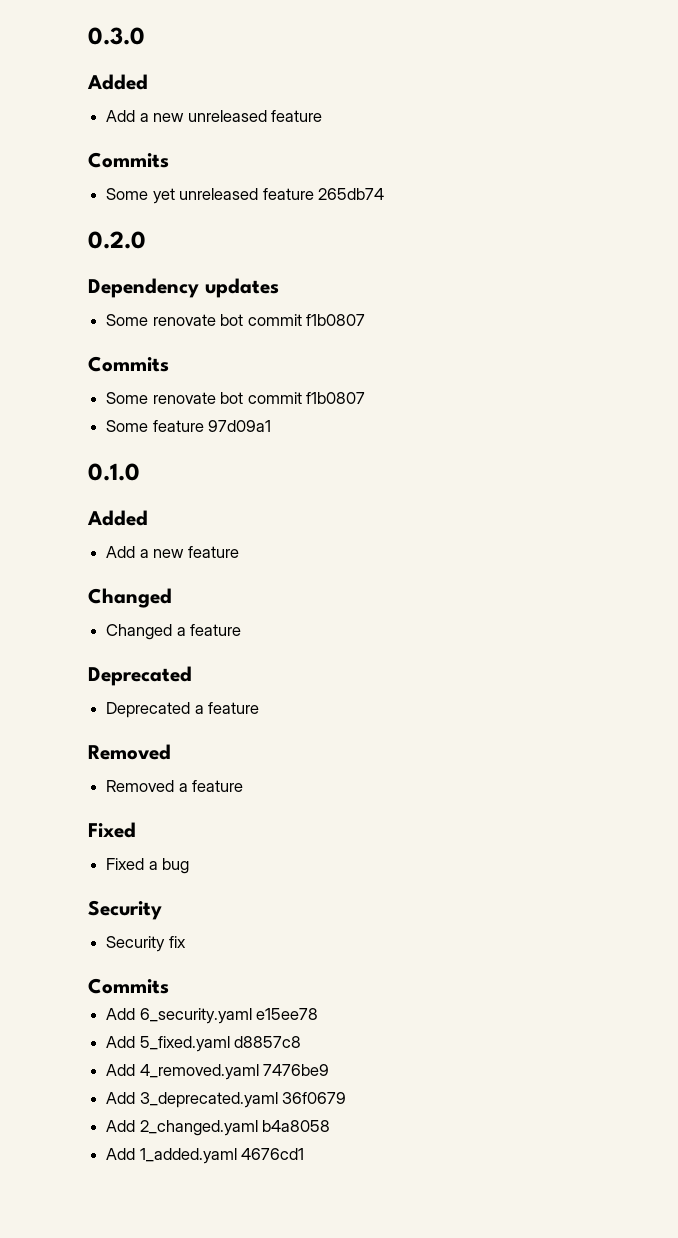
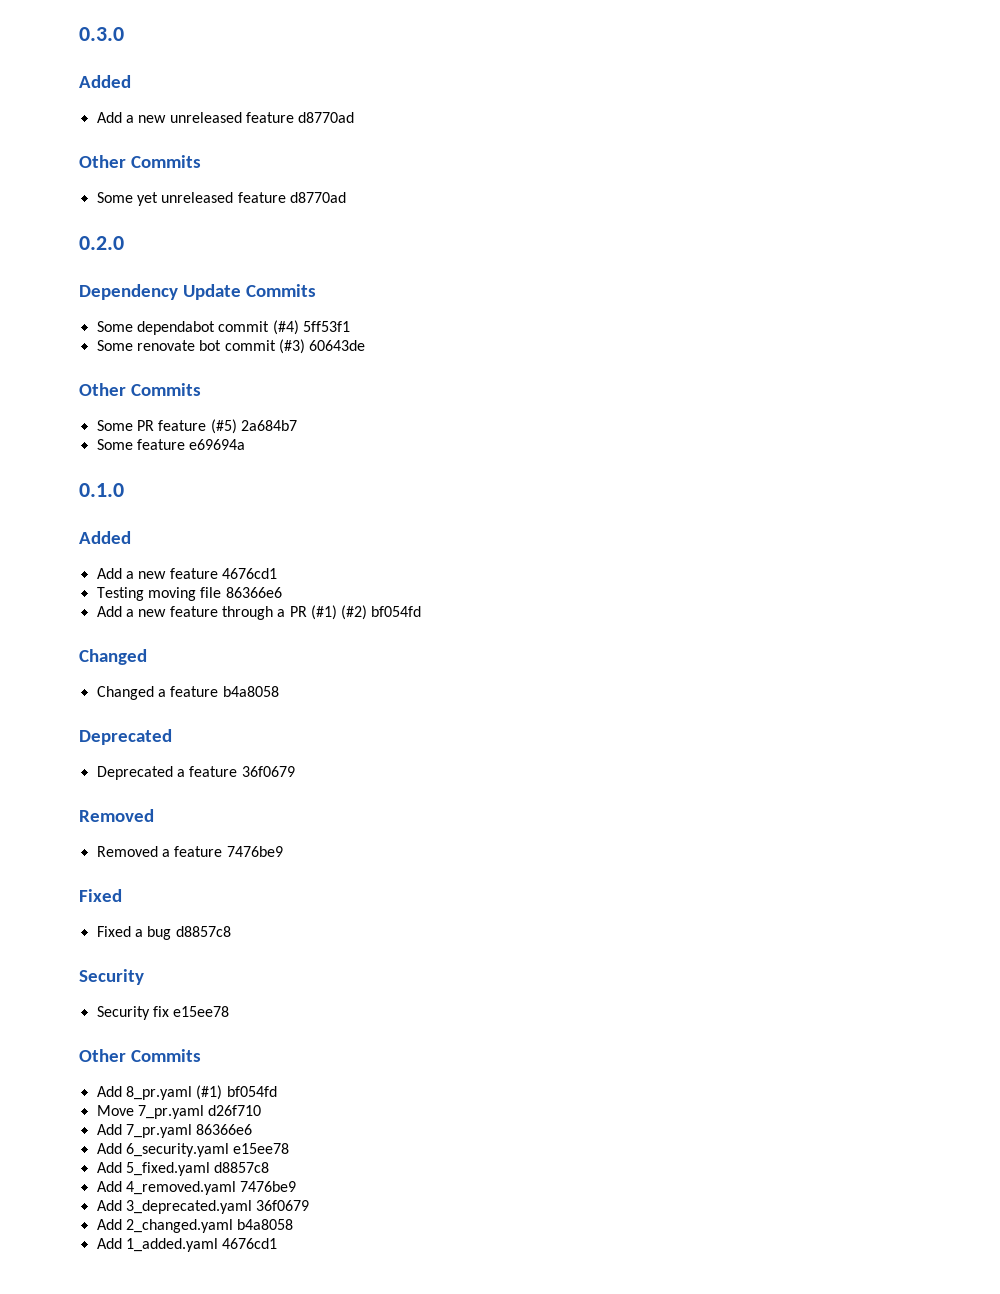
(322, 116) // -> [298,112,355,123] [79,155,126,168] d8770ad // Other
[317,188,384,200] 265db74 -> [289,192,346,203] d8770ad
[205,278,279,298] [106,314,365,326] [88,356,169,372] [106,392,365,404] updates // Some renovate bot commit f1b0807 // Commits // Some renovate bot commit f1b0807 -> [182,284,316,300] [96,320,350,335] [96,339,366,354] [79,383,201,396] [96,419,297,434] Update Commits // Some dependabot commit (#4) 5ff53f1 // Some renovate bot commit (#3) 60643de // Other Commits // Some PR feature (#5) 2a684b7
[208,420,272,432] 97d09a1 -> [189,439,246,450] e69694a
(239, 552) none -> [221,568,277,579] [96,587,282,601] [96,605,422,620] 4676cd1 // Testing moving file 86366e6 // Add a new feature through a PR (#1) (#2) bf054fd
(242, 630) none -> [222,686,279,697] b4a8058
(260, 708) none -> [241,766,295,777] 36f0679
(244, 786) none -> [226,846,283,857] 7476be9
(190, 866) none -> [175,926,231,937] d8857c8
[88,978,169,994] // Commits -> [173,1006,230,1017] [79,1049,201,1062] [96,1085,277,1100] [96,1105,262,1119] [96,1124,253,1138] e15ee78 // Other Commits // Add 8_pr.yaml (#1) bf054fd // Move 7_pr.yaml d26f710 // Add 7_pr.yaml 86366e6

